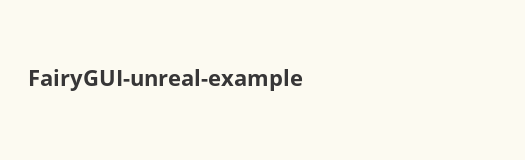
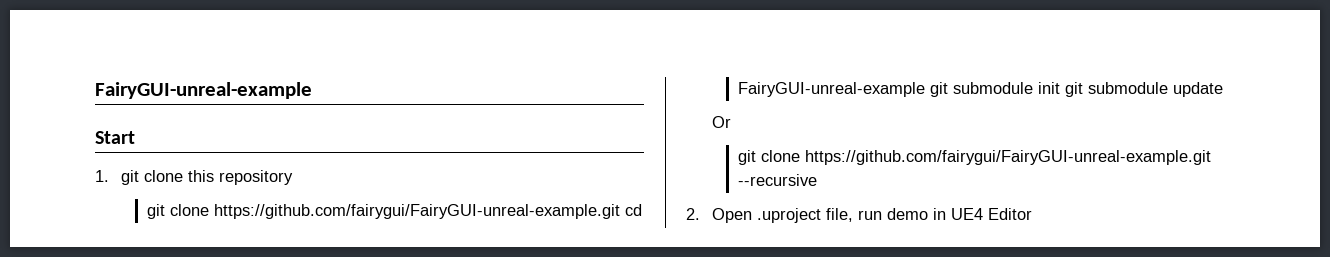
[28,69,303,91] FairyGUI-unreal-example -> [95,82,312,99] [95,131,135,144] [95,170,293,185] [146,204,642,219] [737,82,1223,97] [711,116,731,128] [737,150,1211,165] [737,174,817,186] [686,208,1032,223] FairyGUI-unreal-example // Start // 1. git clone this repository // git clone https://github.com/fairygui/FairyGUI-unreal-example.git cd FairyGUI-unreal-example git submodule init git submodule update // Or // git clone https://github.com/fairygui/FairyGUI-unreal-example.git --recursive // 2. Open .uproject file, run demo in UE4 Editor

